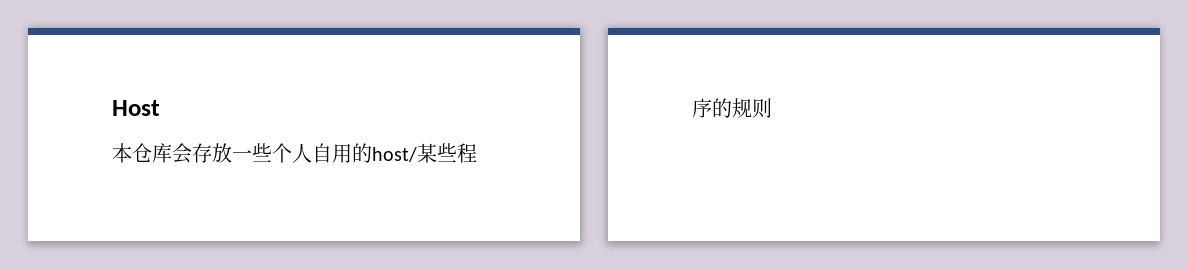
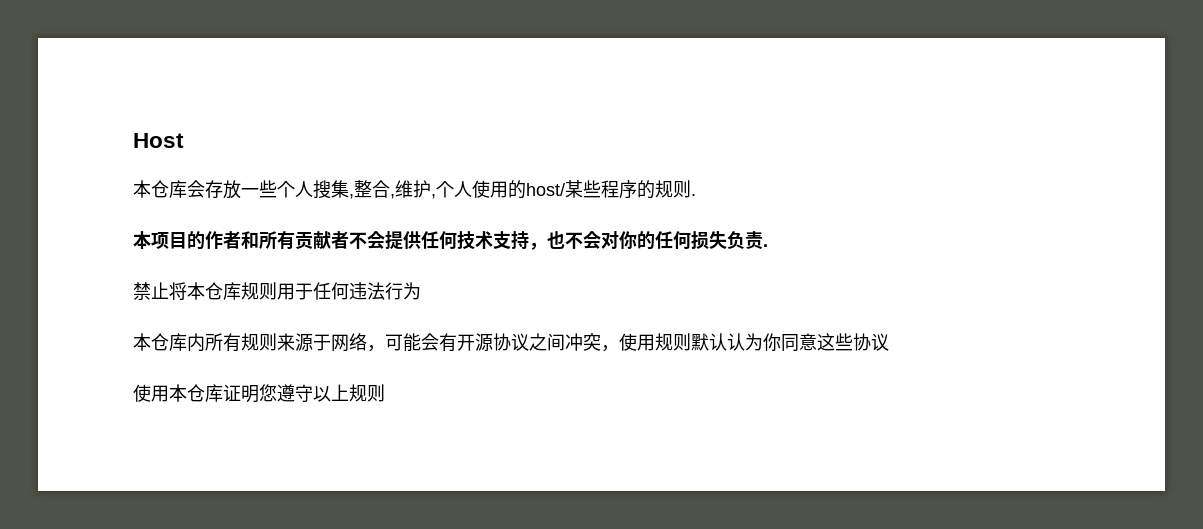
[312,143,332,163] 自 -> [313,180,490,199] 搜集,整合,维护,个人使
(772, 108) none -> [691,194,696,196] [133,230,768,250] [133,282,421,300] [133,333,889,352] [133,384,385,403] . // 本项目的作者和所有贡献者不会提供任何技术支持，也不会对你的任何损失负责. // 禁止将本仓库规则用于任何违法行为 // 本仓库内所有规则来源于网络，可能会有开源协议之间冲突，使用规则默认认为你同意这些协议 // 使用本仓库证明您遵守以上规则

